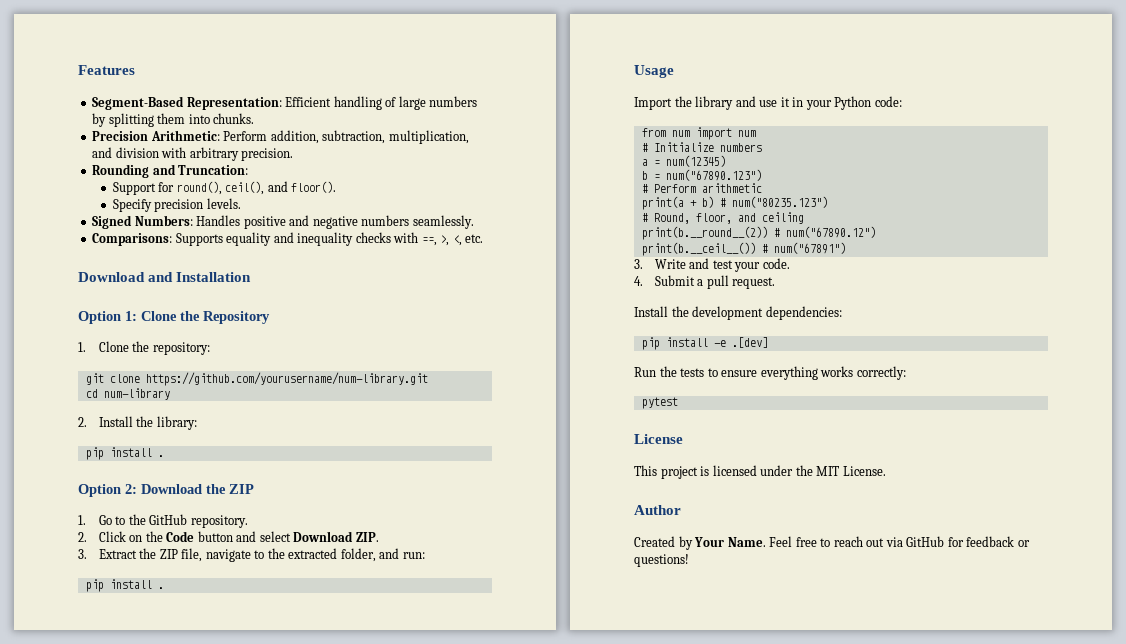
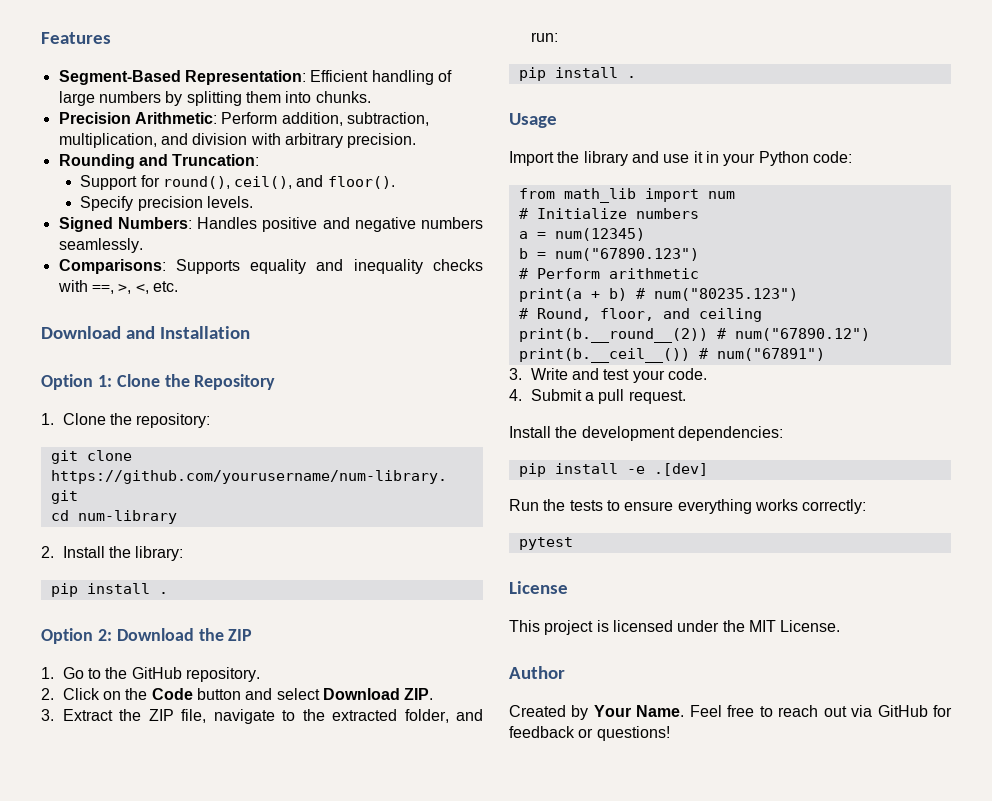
[671,130,690,137] num -> [563,188,636,203] math_lib

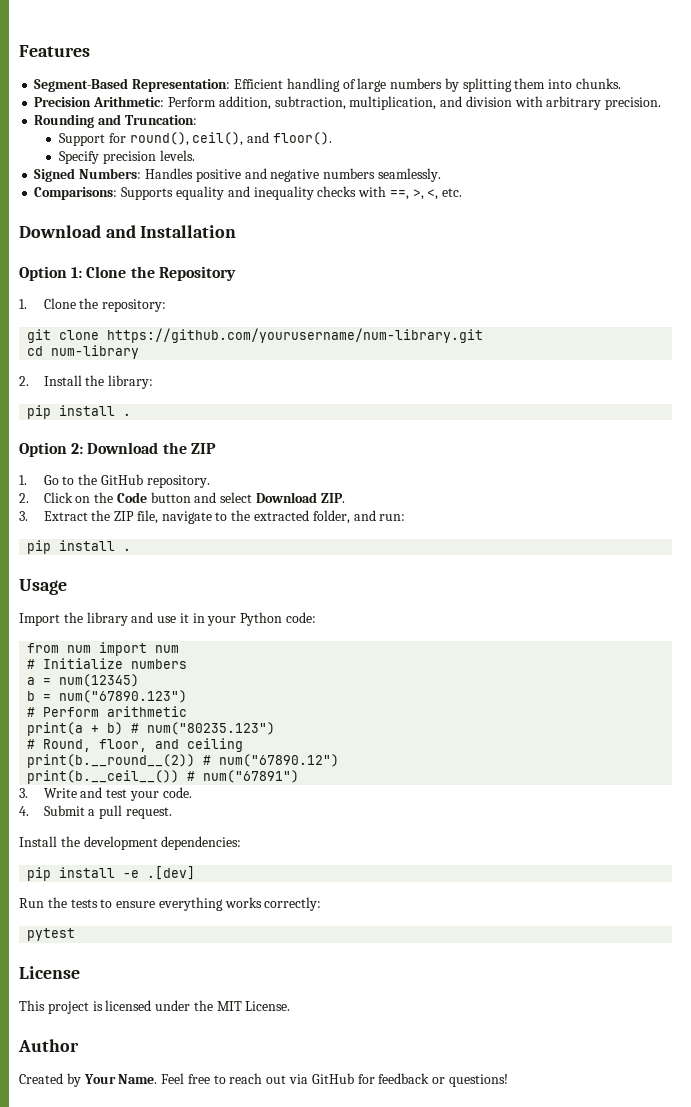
[563,188,636,203] math_lib -> [67,645,92,653] num

